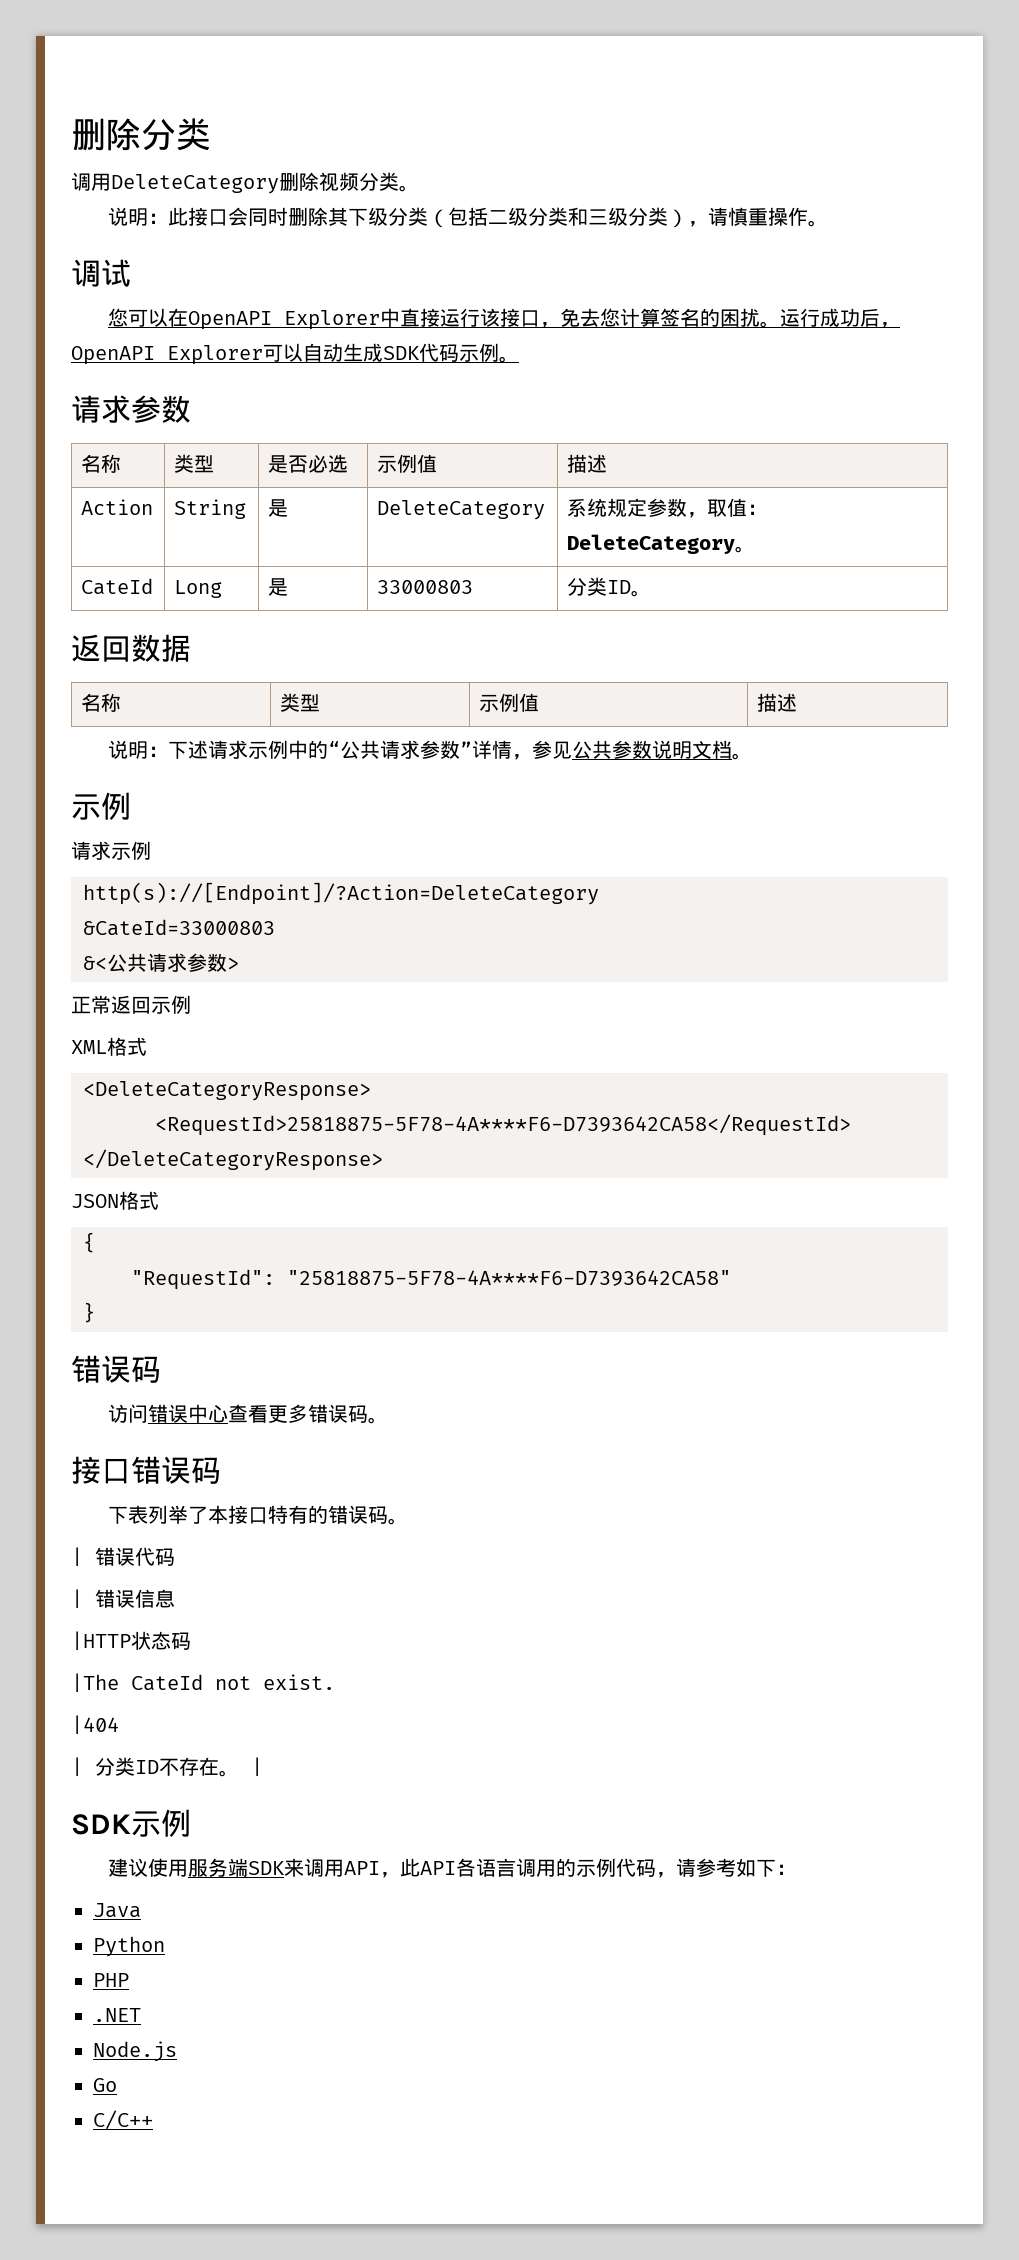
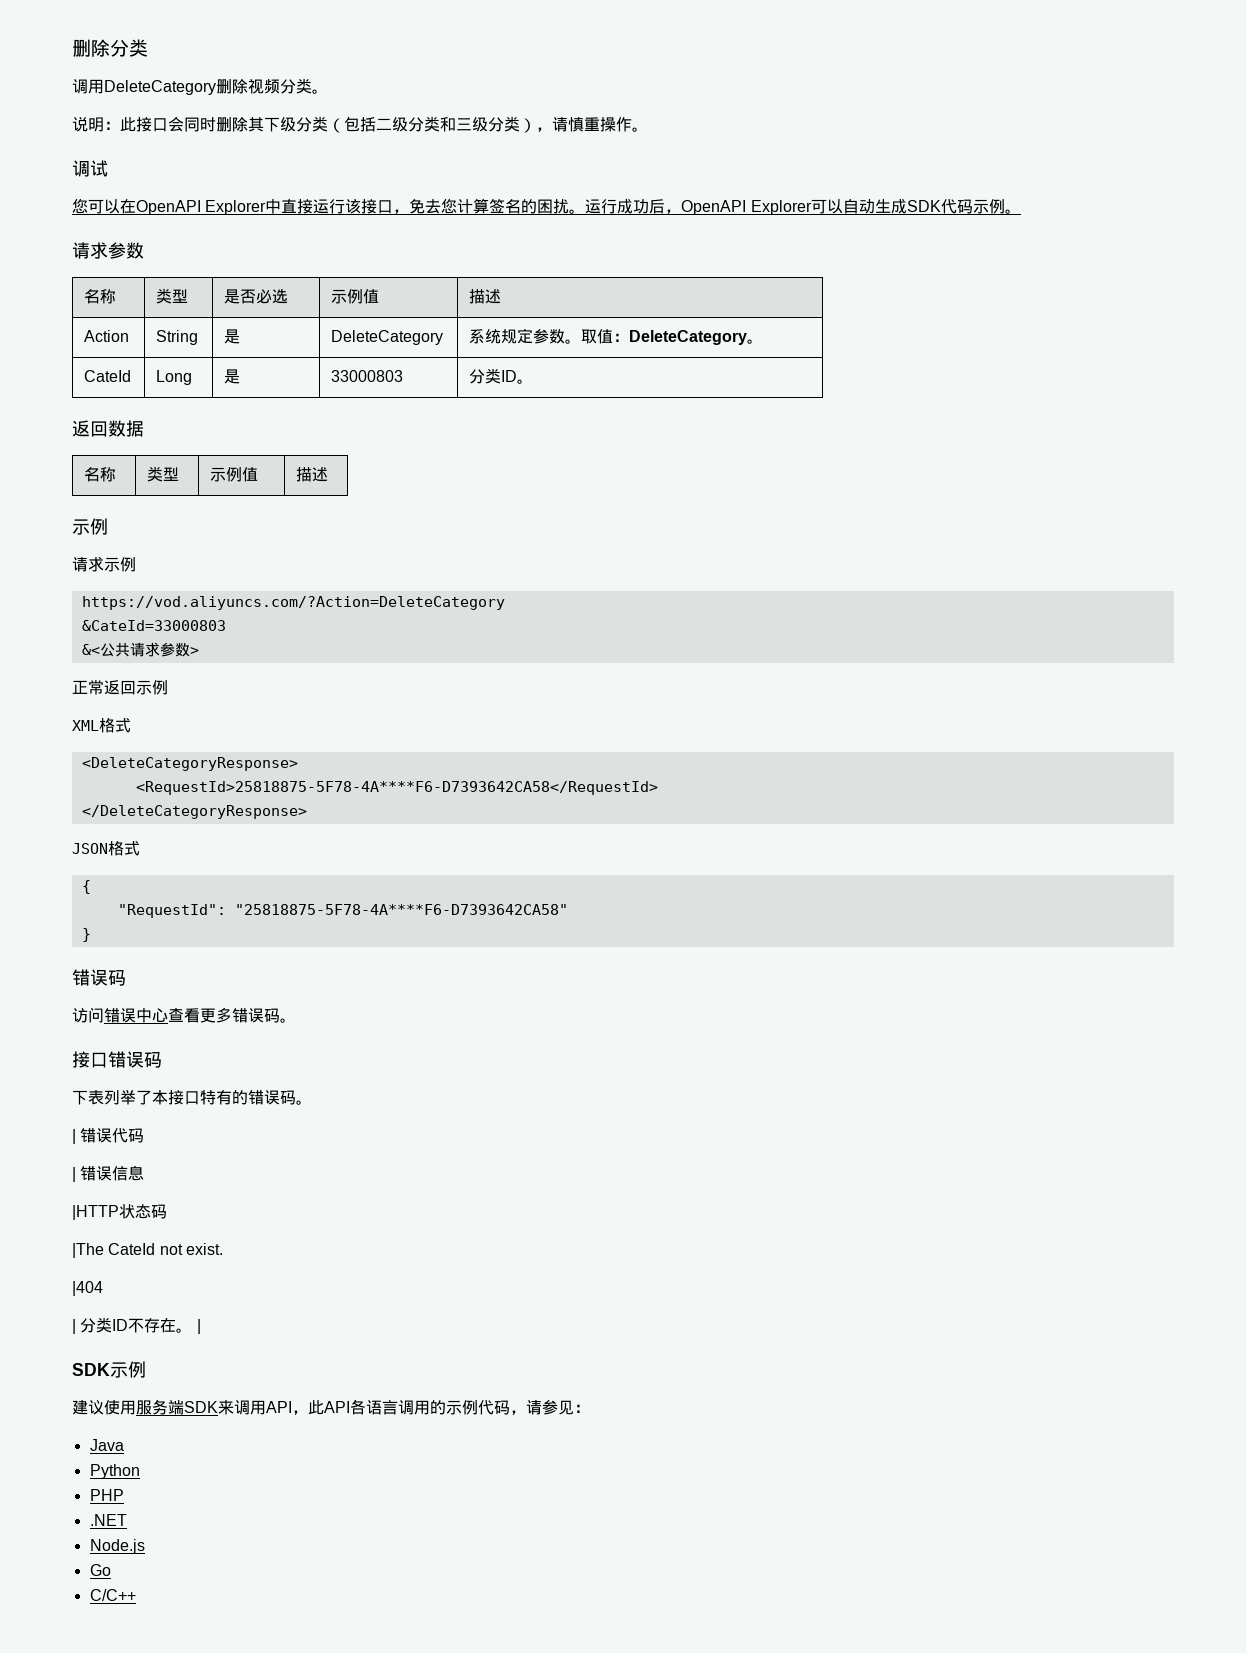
[687,512,708,518] ， -> [565,339,582,344] 。
[107,740,752,760] // 说明：下述请求示例中的“公共请求参数”详情，参见公共参数说明文档。 -> (329, 474) none
[83,882,599,905] http(s)://[Endpoint]/?Action=DeleteCategory -> [81,596,505,610] https://vod.aliyuncs.com/?Action=DeleteCategory
[715,1858,776,1877] 考如下 -> [558,1400,574,1415] 见

